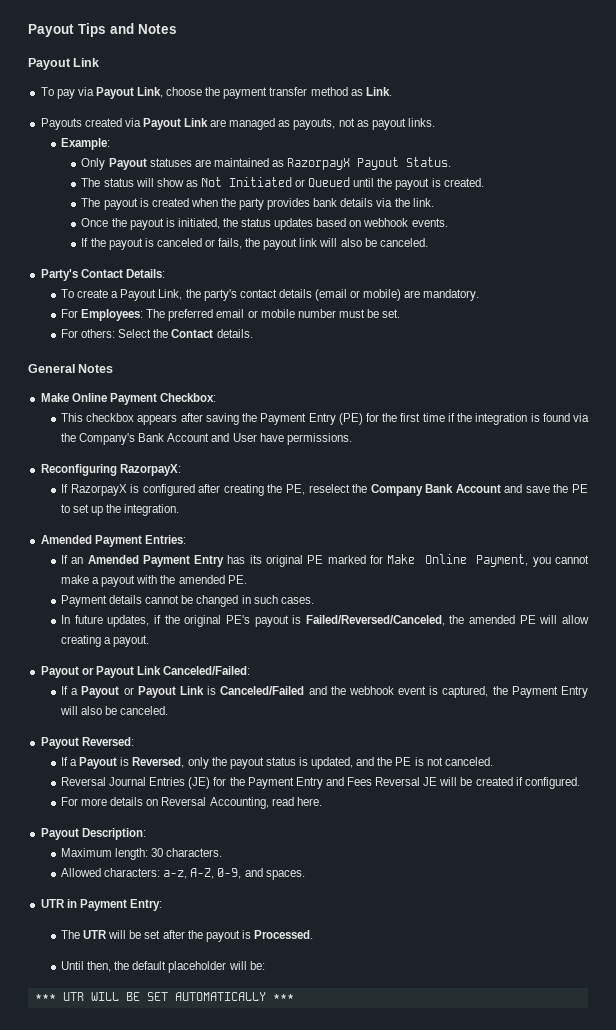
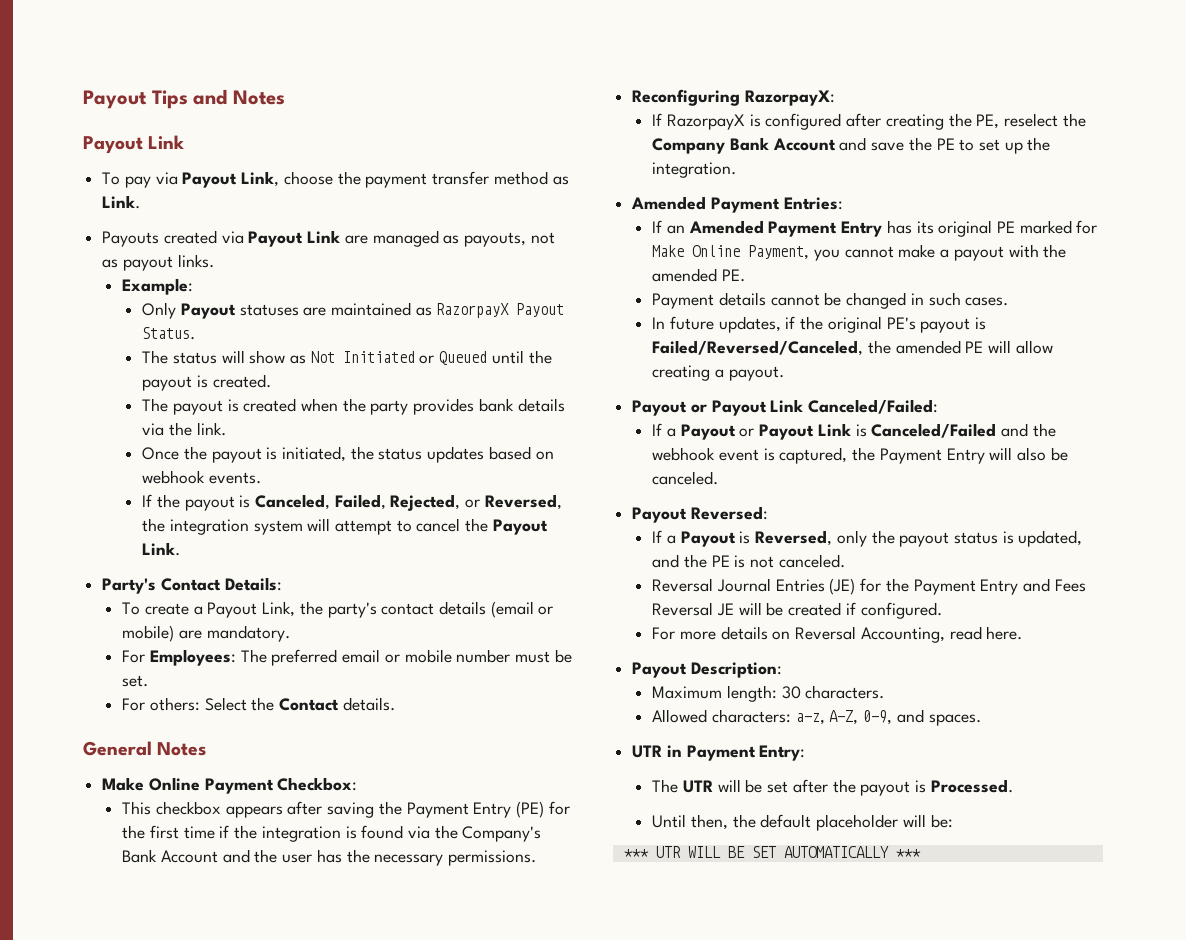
[156,238,428,250] canceled or fails, the payout link will also be canceled. -> [255,494,562,511] [142,518,548,535] [142,542,181,556] Canceled, Failed, Rejected, or Reversed, the integration system will attempt to cancel the Payout Link.
[232,433,284,442] User have -> [254,849,444,866] the user has the necessary

